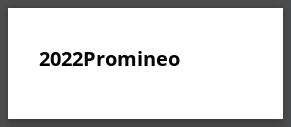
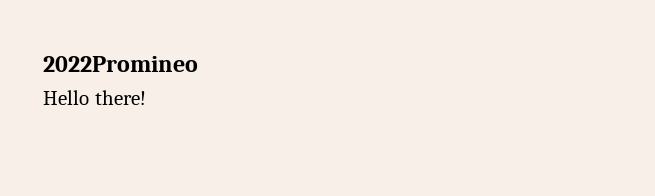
(180, 58) none -> [43,90,146,105] // Hello there!

